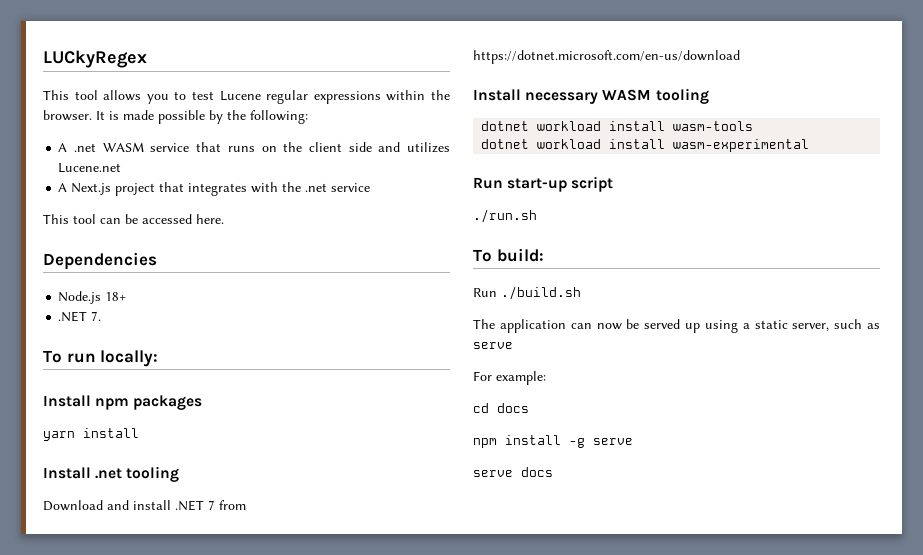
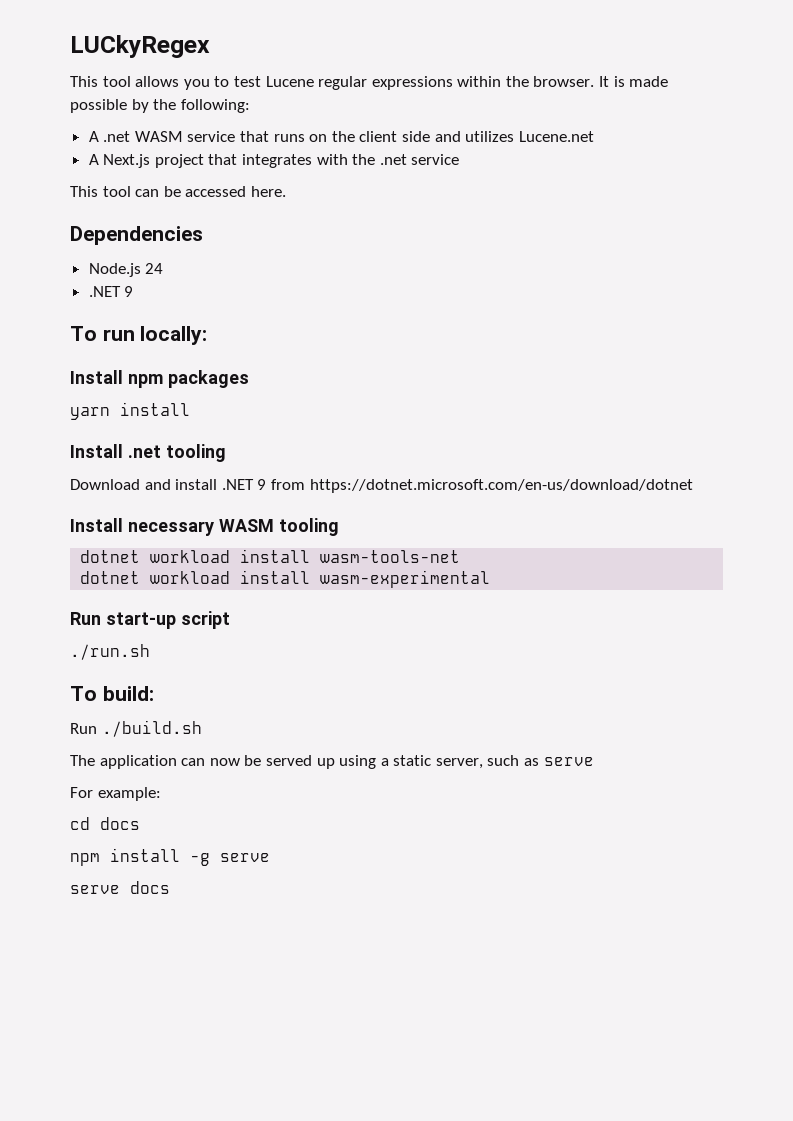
[105,292,127,301] [58,311,102,322] 18+ // .NET 7. -> [145,263,164,274] [88,286,134,297] 24 // .NET 9
[208,500,246,510] [473,50,740,64] 7 from https://dotnet.microsoft.com/en-us/download -> [257,479,693,493] 9 from https://dotnet.microsoft.com/en-us/download/dotnet
[673,121,754,131] wasm-tools -> [320,550,461,563] wasm-tools-net

